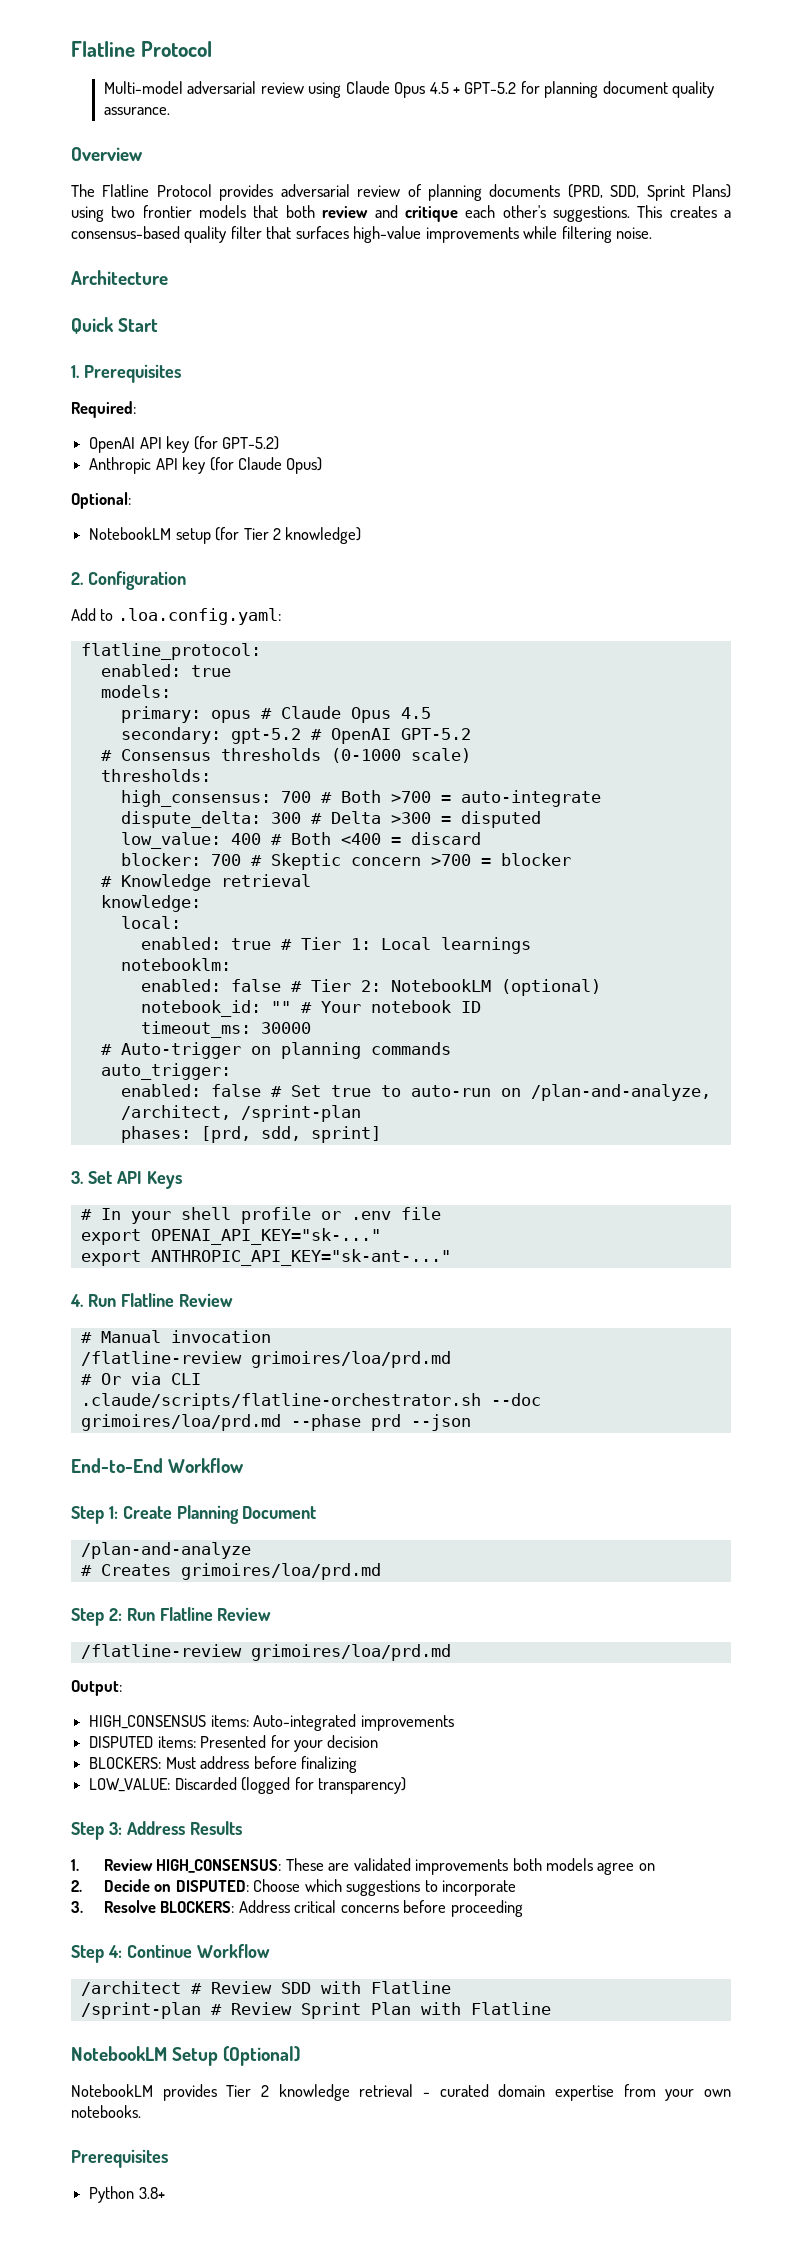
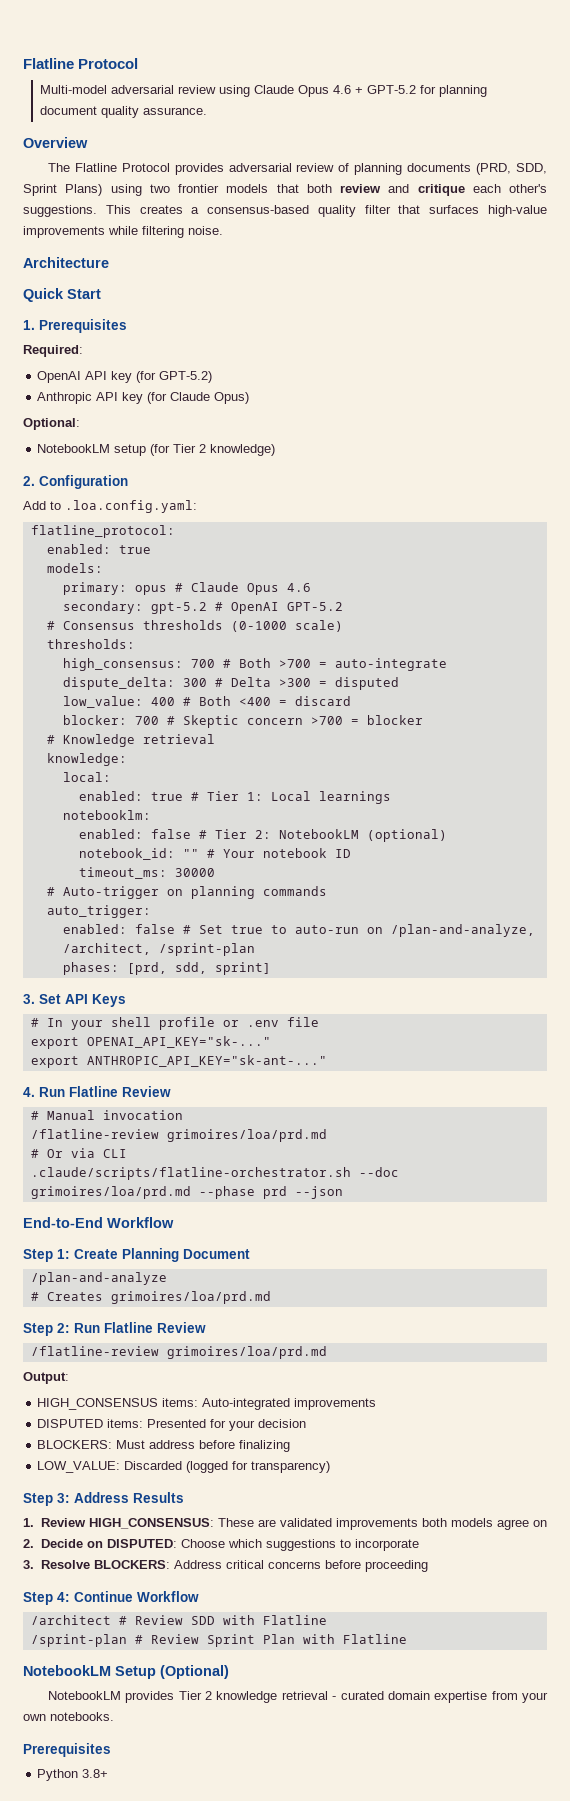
[429,82,449,94] 4.5 -> [333,85,352,94] 4.6
[400,707,431,719] 4.5 -> [286,583,311,592] 4.6

